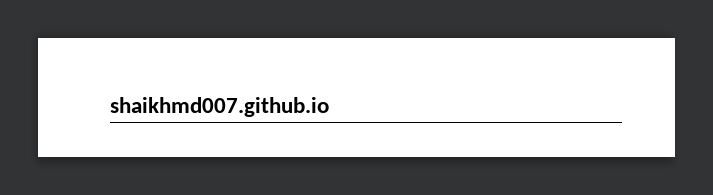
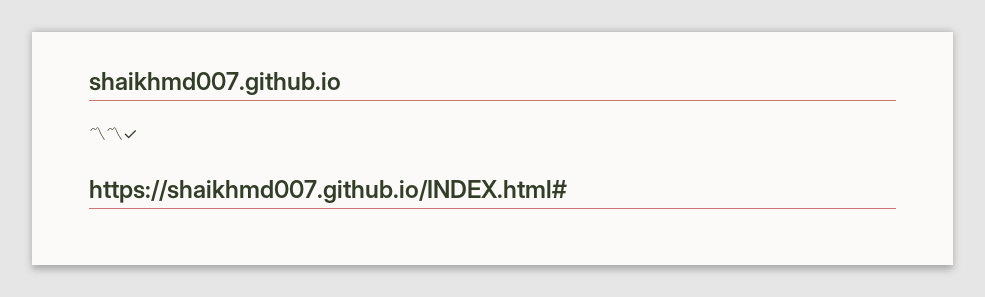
(329, 107) none -> [89,127,137,140] [89,180,567,203] // 〽〽✓ // https://shaikhmd007.github.io/INDEX.html#

